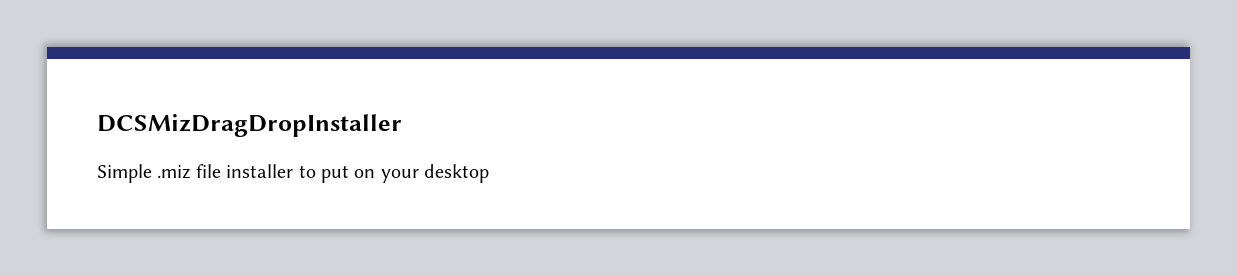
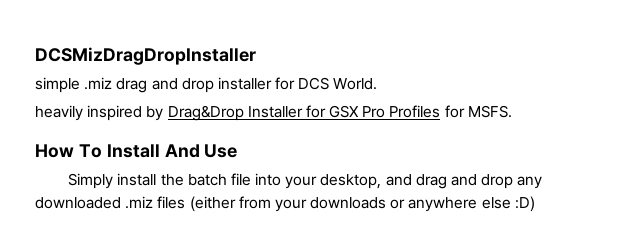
[97,164,490,183] Simple .miz file installer to put on your desktop -> [35,77,378,93] [35,105,512,121] [35,144,238,158] [68,173,543,189] [35,196,535,212] simple .miz drag and drop installer for DCS World. // heavily inspired by Drag&Drop Installer for GSX Pro Profiles for MSFS. // How To Install And Use // Simply install the batch file into your desktop, and drag and drop any downloaded .miz files (either from your downloads or anywhere else :D)

